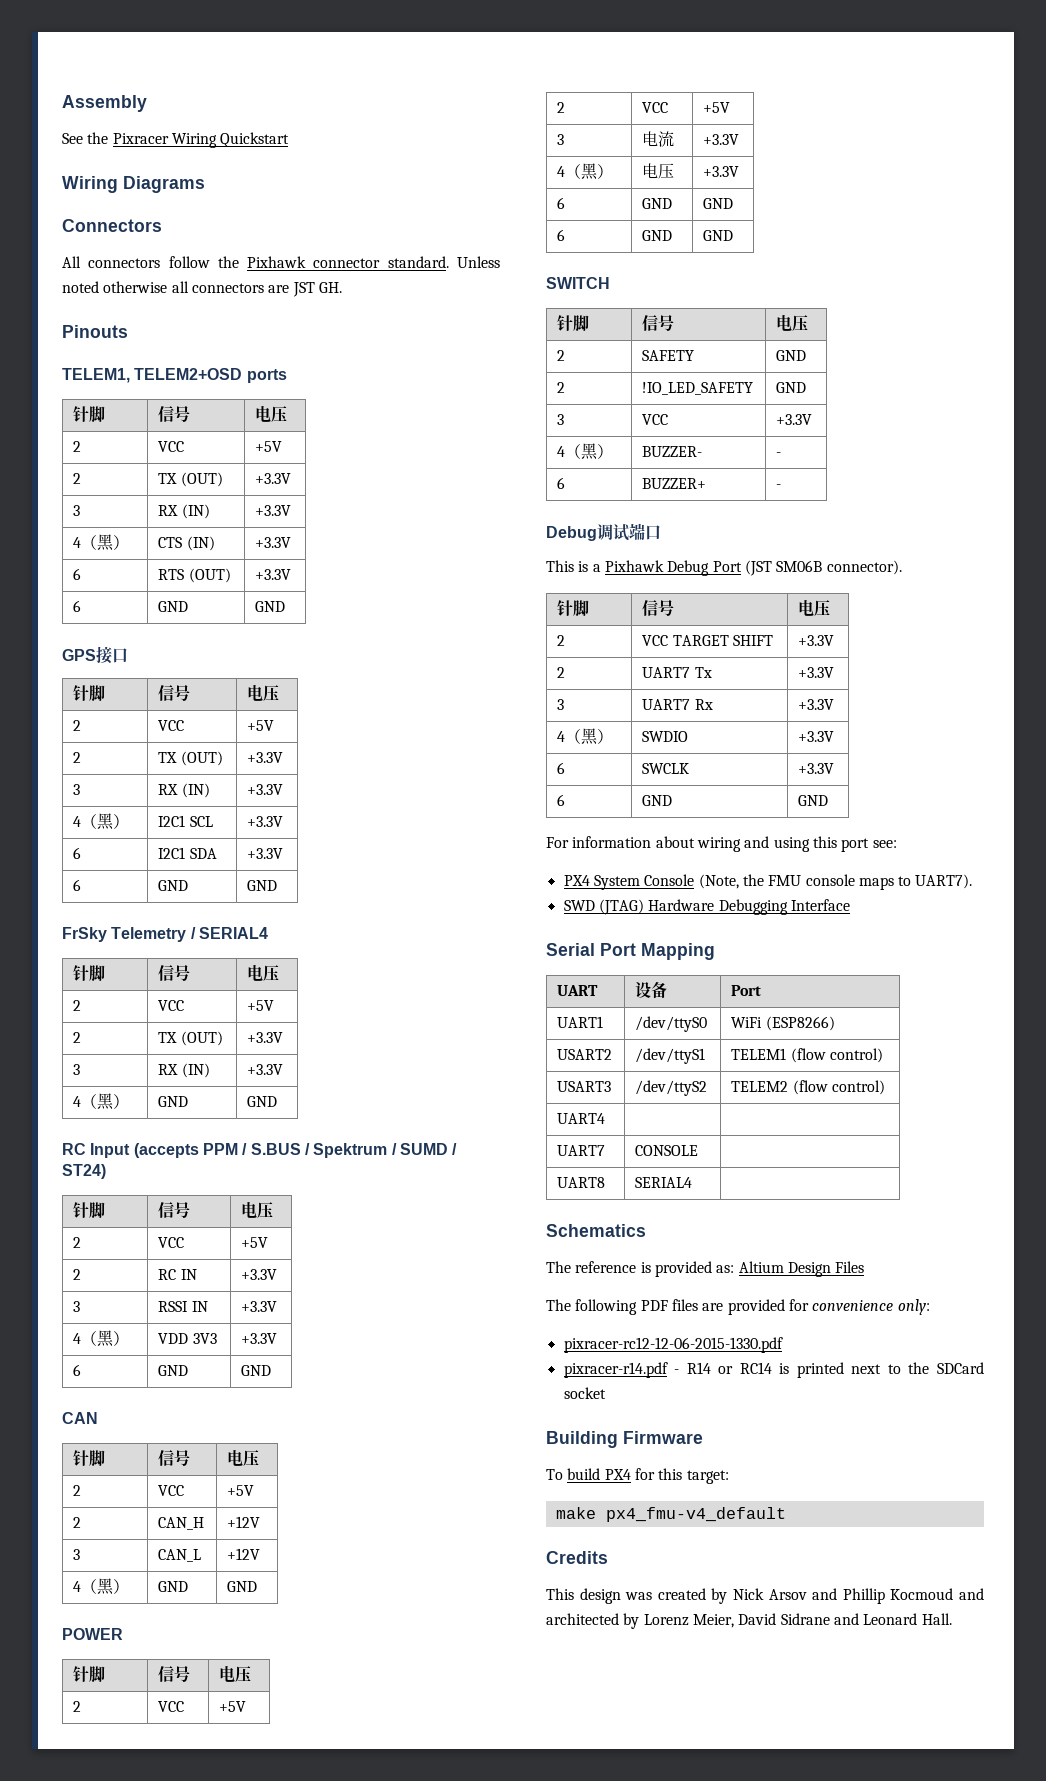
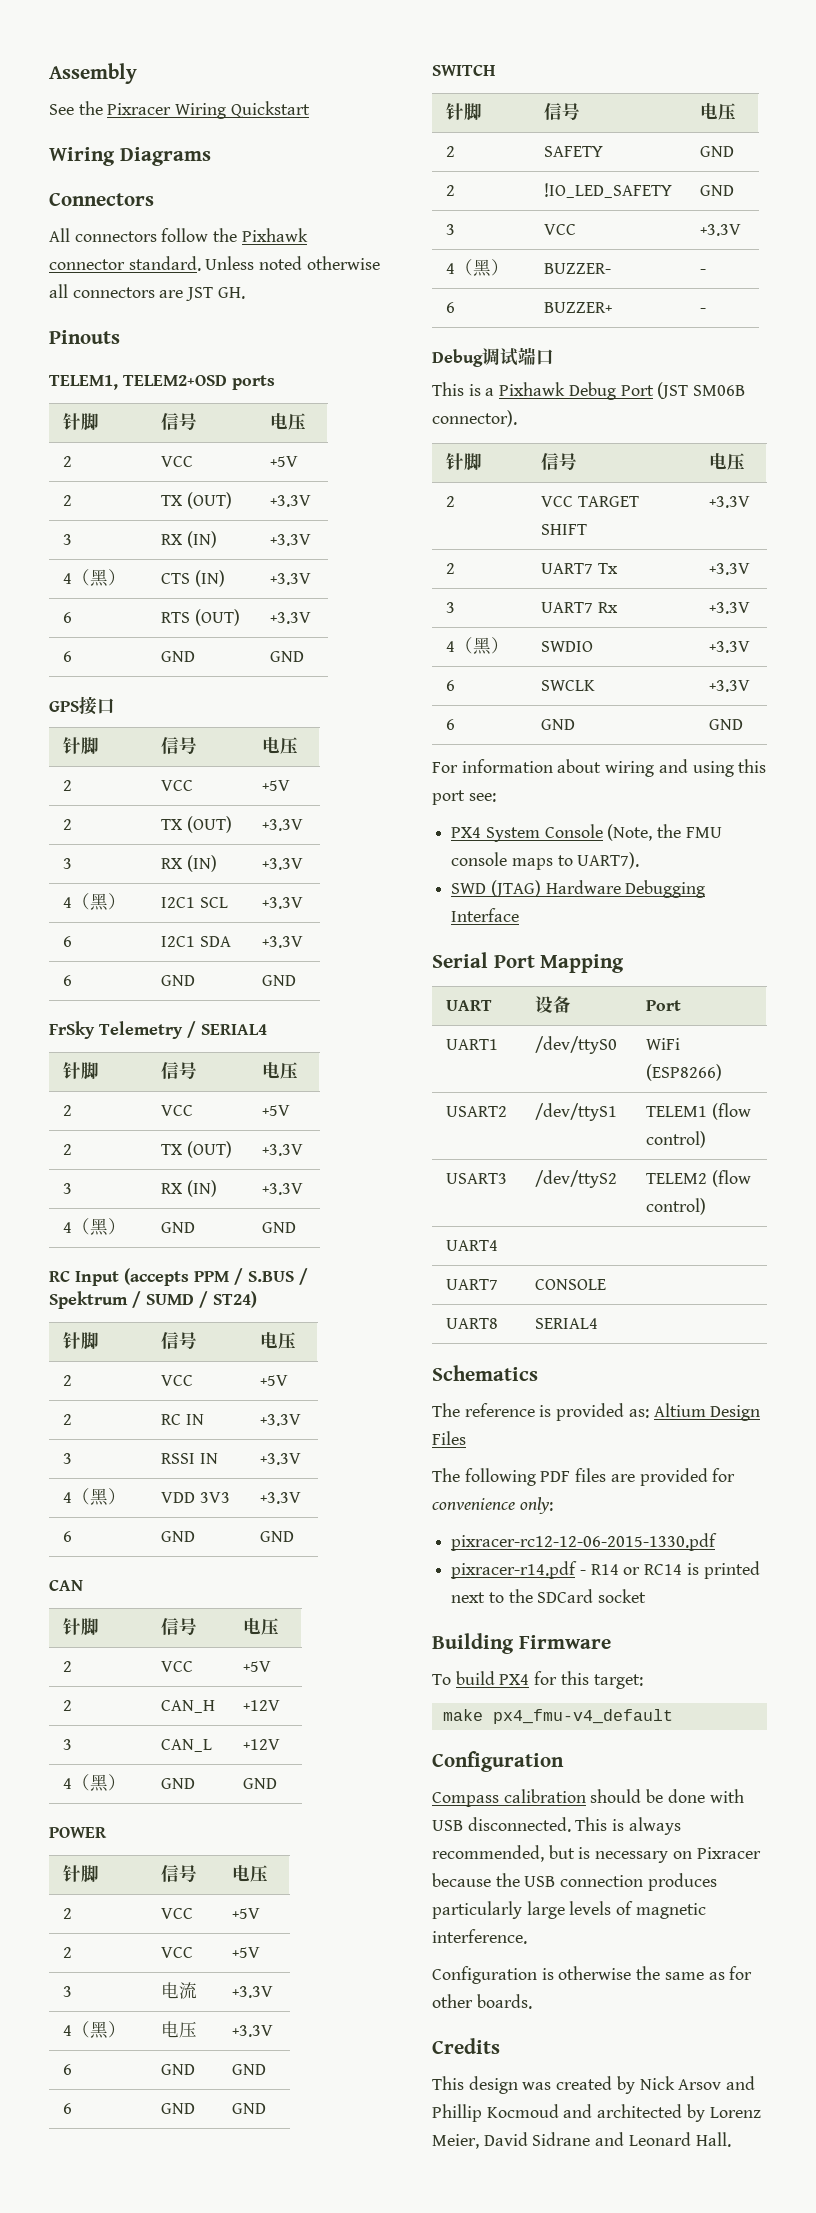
(786, 1514) none -> [432,1751,564,1772] [432,1789,744,1807] [432,1817,681,1835] [432,1845,761,1863] [432,1873,717,1891] [432,1901,706,1919] [432,1929,527,1944] [432,1966,753,1984] [432,1994,532,2009] // Configuration // Compass calibration should be done with USB disconnected. This is always recommended, but is necessary on Pixracer because the USB connection produces particularly large levels of magnetic interference. // Configuration is otherwise the same as for other boards.

